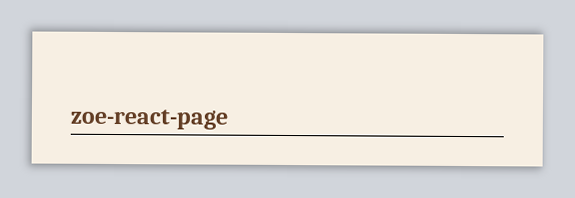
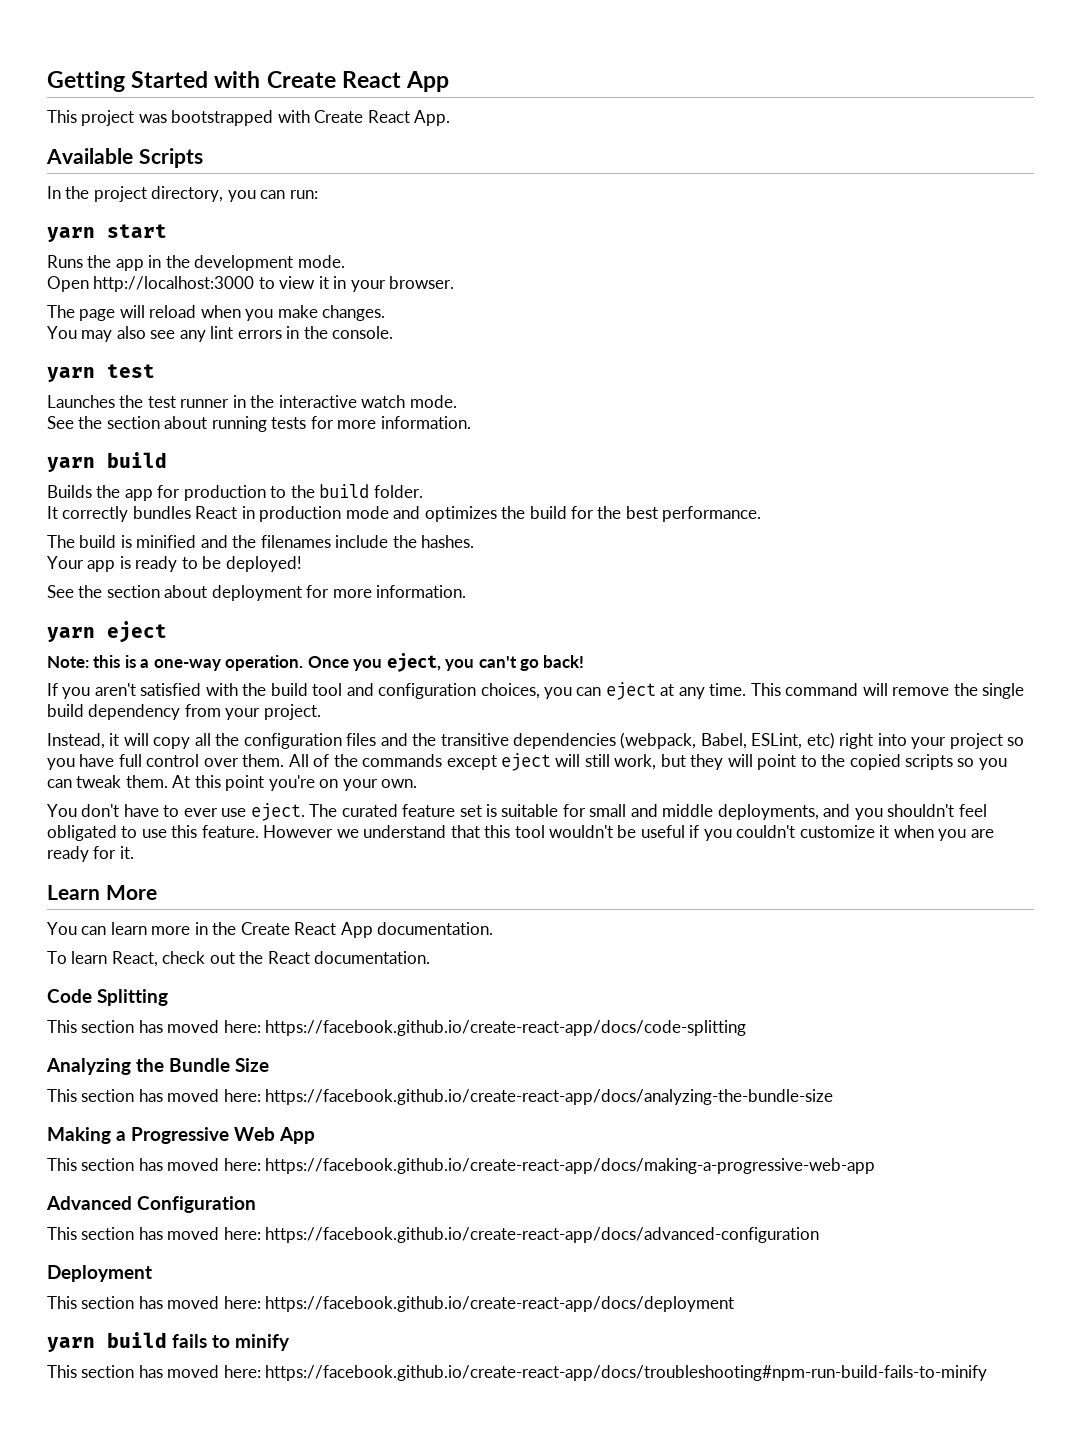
[70,108,228,130] zoe-react-page -> [47,71,450,92] [47,110,451,126] [46,148,203,168] [47,186,318,202] [47,224,167,242] [47,255,345,271] [47,276,455,292] [47,305,386,321] [47,326,394,342] [47,364,155,382] [47,395,457,408] [47,416,471,432] [47,452,167,472] [47,484,423,501] [47,506,762,522] [47,535,475,548] [47,556,302,572] [47,585,467,601] [47,621,167,643] [47,653,585,672] [47,682,1025,700] [47,704,321,720] [47,732,1025,749] [47,753,1007,771] [47,775,418,791] [47,803,987,821] [47,825,994,841] [47,846,134,862] [47,885,157,900] [47,922,494,938] [47,951,431,967] [47,989,168,1006] [47,1020,747,1036] [46,1058,269,1075] [47,1089,834,1105] [47,1127,315,1144] [47,1158,876,1174] [46,1196,256,1213] [47,1227,820,1243] [47,1265,152,1282] [47,1296,735,1312] [47,1332,290,1352] [47,1365,988,1381] Getting Started with Create React App // This project was bootstrapped with Create React App. // Available Scripts // In the project directory, you can run: // yarn start // Runs the app in the development mode. // Open http://localhost:3000 to view it in your browser. // The page will reload when you make changes. // You may also see any lint errors in the console. // yarn test // Launches the test runner in the interactive watch mode. // See the section about running tests for more information. // yarn build // Builds the app for production to the build folder. // It correctly bundles React in production mode and optimizes the build for the best performance. // The build is minified and the filenames include the hashes. // Your app is ready to be deployed! // See the section about deployment for more information. // yarn eject // Note: this is a one-way operation. Once you eject, you can't go back! // If you aren't satisfied with the build tool and configuration choices, you can eject at any time. This command will remove the single build dependency from your project. // Instead, it will copy all the configuration files and the transitive dependencies (webpack, Babel, ESLint, etc) right into your project so you have full control over them. All of the commands except eject will still work, but they will point to the copied scripts so you can tweak them. At this point you're on your own. // You don't have to ever use eject. The curated feature set is suitable for small and middle deployments, and you shouldn't feel obligated to use this feature. However we understand that this tool wouldn't be useful if you couldn't customize it when you are ready for it. // Learn More // You can learn more in the Create React App documentation. // To learn React, check out the React documentation. // Code Splitting // This section has moved here: https://facebook.github.io/create-react-app/docs/code-splitting // Analyzing the Bundle Size // This section has moved here: https://facebook.github.io/create-react-app/docs/analyzing-the-bundle-size // Making a Progressive Web App // This section has moved here: https://facebook.github.io/create-react-app/docs/making-a-progressive-web-app // Advanced Configuration // This section has moved here: https://facebook.github.io/create-react-app/docs/advanced-configuration // Deployment // This section has moved here: https://facebook.github.io/create-react-app/docs/deployment // yarn build fails to minify // This section has moved here: https://facebook.github.io/create-react-app/docs/troubleshooting#npm-run-build-fails-to-minify

